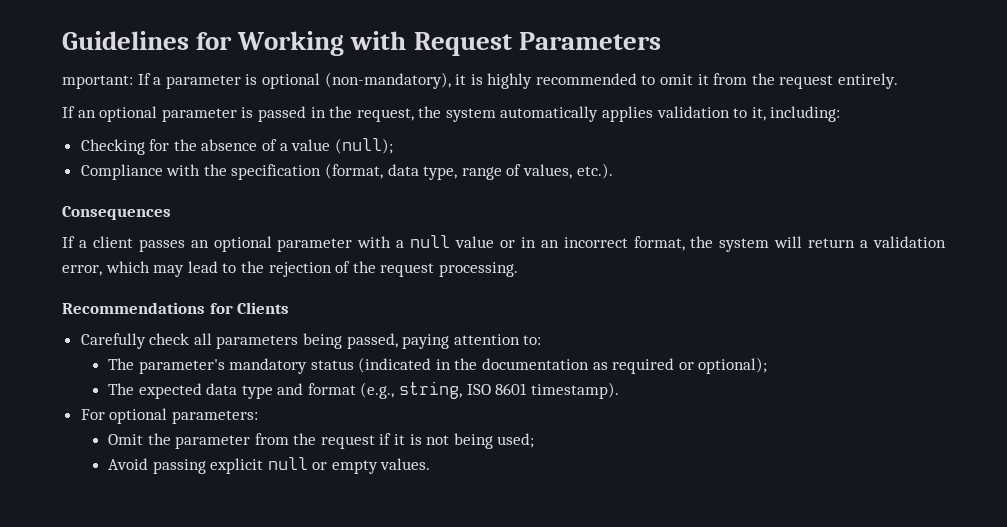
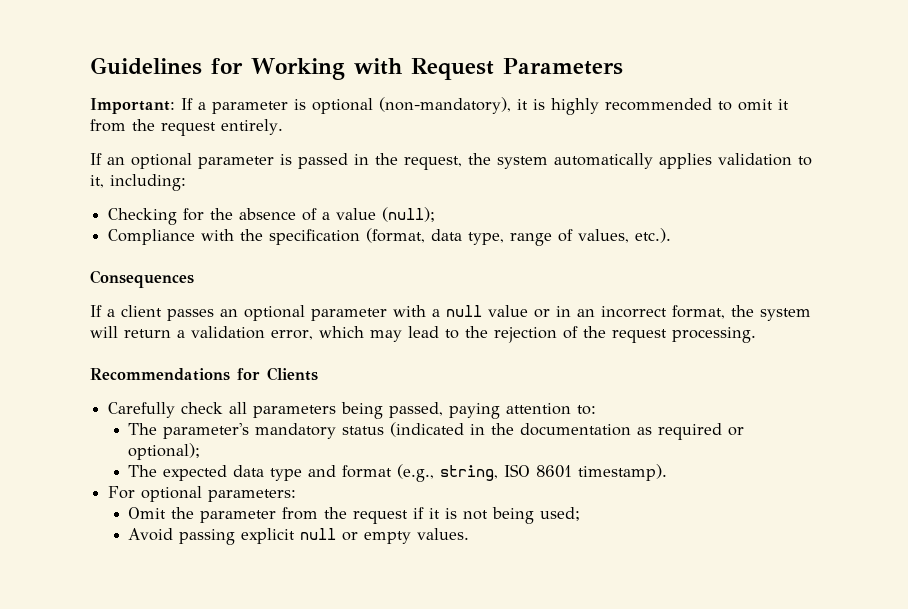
[62,75,133,89] mportant: -> [90,98,175,114] Important:

